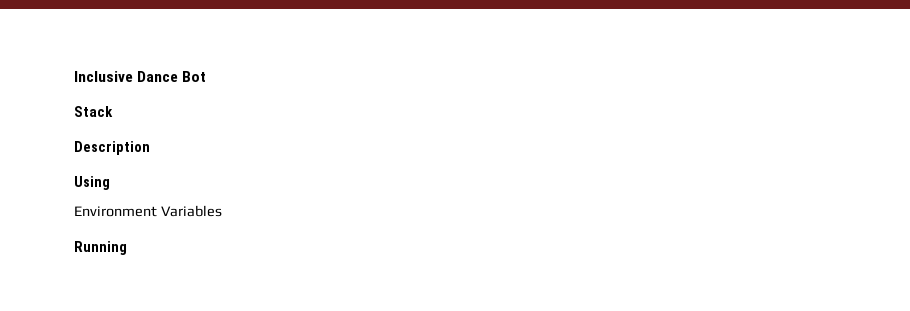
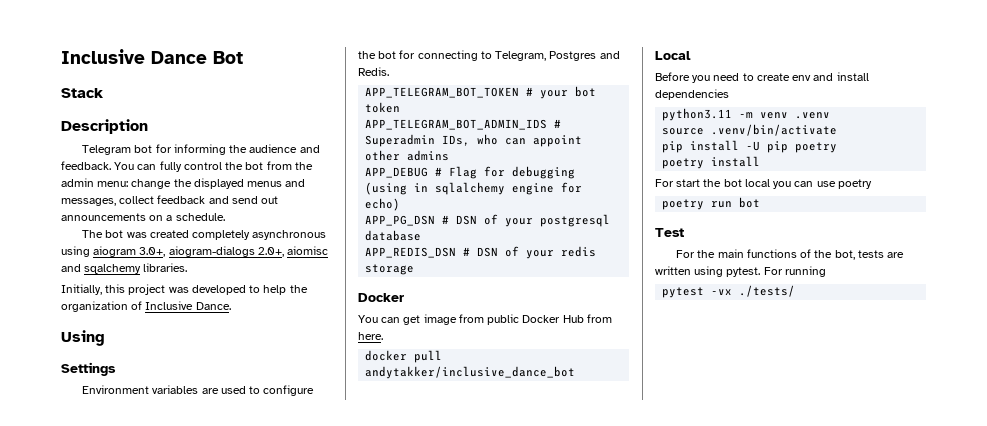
(150, 148) none -> [82,144,320,155] [61,161,313,172] [61,178,306,189] [61,195,279,206] [61,213,225,221] [82,230,327,240] [61,246,329,257] [61,263,188,274] [61,284,308,295] [61,301,231,312] // Telegram bot for informing the audience and feedback. You can fully control the bot from the admin menu: change the displayed menus and messages, collect feedback and send out announcements on a schedule. // The bot was created completely asynchronous using aiogram 3.0+, aiogram-dialogs 2.0+, aiomisc and sqalchemy libraries. // Initially, this project was developed to help the organization of Inclusive Dance.
(110, 183) none -> [61,362,116,376] // Settings
[160,205,222,217] [74,241,127,255] Variables // Running -> [152,385,315,396] [358,50,620,61] [358,67,389,76] [365,86,597,99] [365,102,401,113] [365,119,562,130] [365,134,583,147] [365,150,450,161] [365,166,576,179] [365,182,583,195] [365,198,401,211] [365,214,611,227] [365,230,422,241] [365,246,597,259] [365,264,415,275] [358,293,404,302] [358,314,612,325] [358,332,383,340] [365,350,443,363] [365,366,576,379] [655,51,691,60] [655,72,869,83] [655,89,729,100] [662,108,831,121] [662,124,838,136] [662,140,838,153] [662,156,761,169] [655,179,872,189] [662,197,761,210] [655,228,684,237] [676,249,905,260] [655,266,826,277] [662,285,796,298] variables are used to configure the bot for connecting to Telegram, Postgres and Redis. // APP_TELEGRAM_BOT_TOKEN # your bot token // APP_TELEGRAM_BOT_ADMIN_IDS # Superadmin IDs, who can appoint other admins // APP_DEBUG # Flag for debugging (using in sqlalchemy engine for echo) // APP_PG_DSN # DSN of your postgresql database // APP_REDIS_DSN # DSN of your redis storage // Docker // You can get image from public Docker Hub from here. // docker pull andytakker/inclusive_dance_bot // Local // Before you need to create env and install dependencies // python3.11 -m venv .venv // source .venv/bin/activate // pip install -U pip poetry // poetry install // For start the bot local you can use poetry // poetry run bot // Test // For the main functions of the bot, tests are written using pytest. For running // pytest -vx ./tests/

